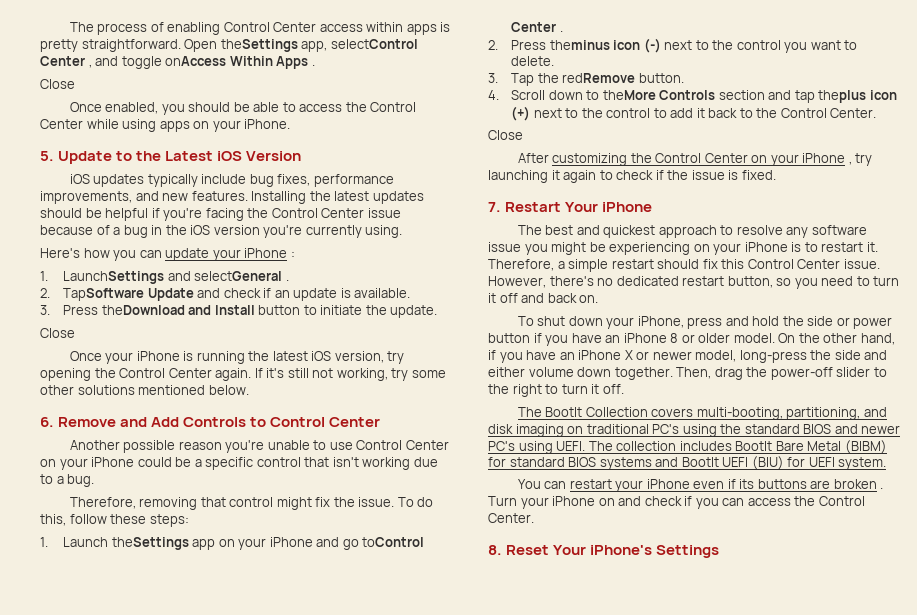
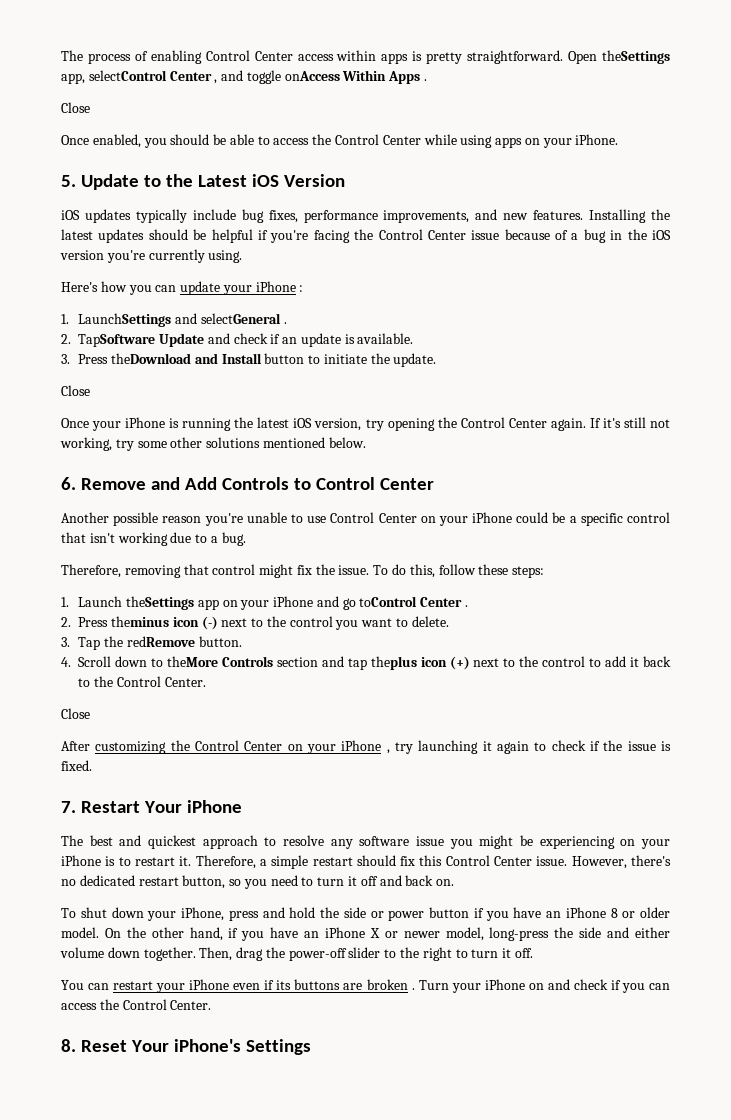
[517,407,887,420] [488,424,901,437] [488,440,887,454] [488,456,887,470] // The BootIt Collection covers multi-booting, partitioning, and disk imaging on traditional PC's using the standard BIOS and newer PC's using UEFI. The collection includes BootIt Bare Metal (BIBM) for standard BIOS systems and BootIt UEFI (BIU) for UEFI system. -> (533, 953) none

